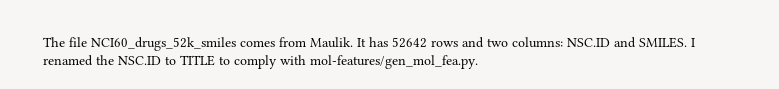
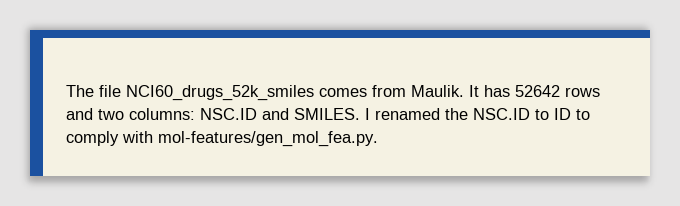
[180,55,215,66] TITLE -> [554,108,571,120] ID

